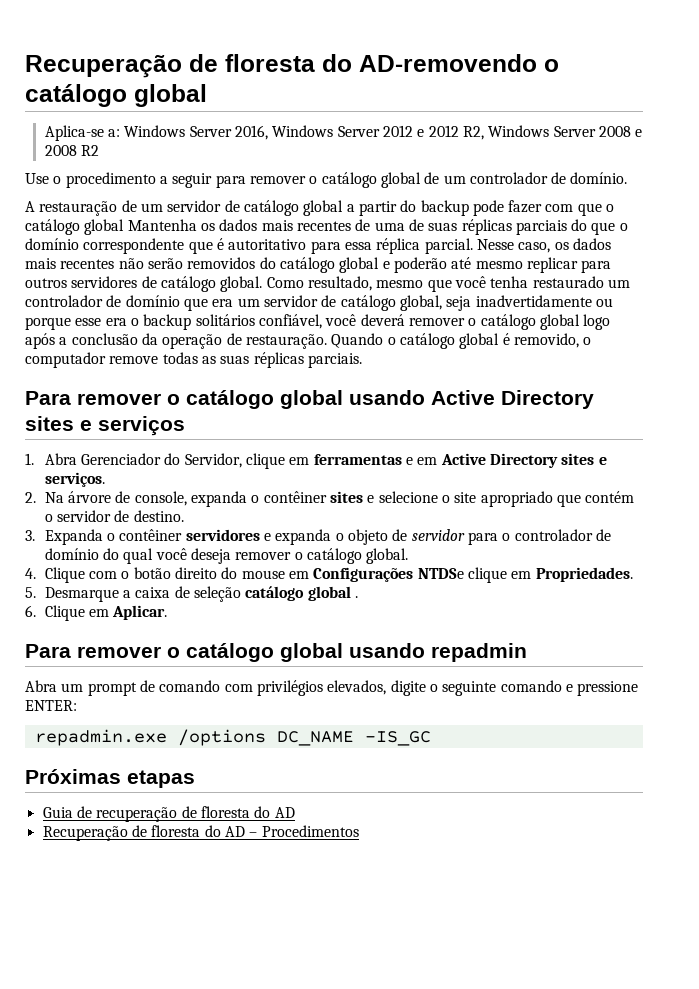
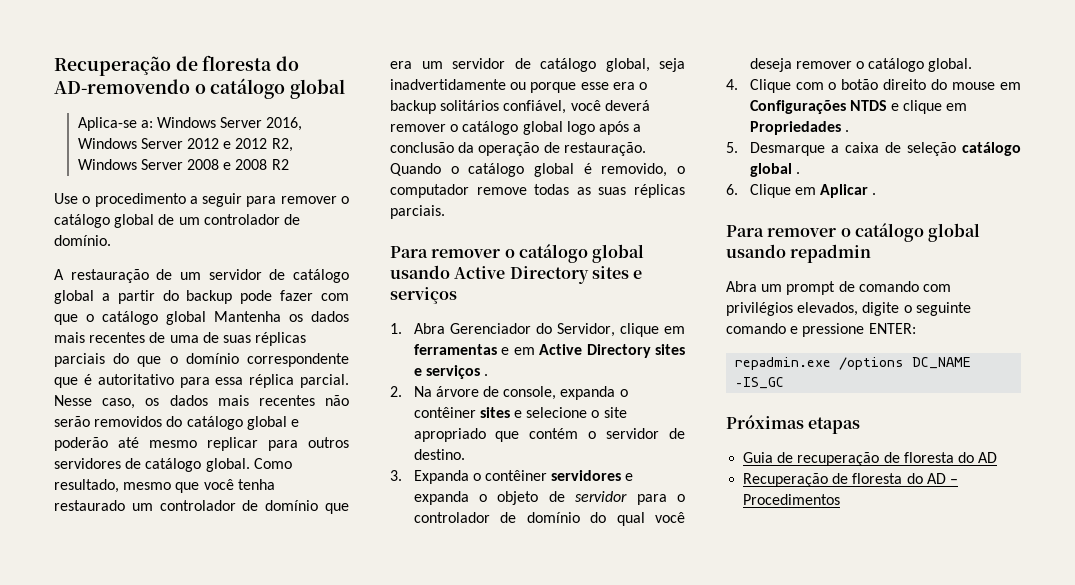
[44,472,105,487] serviços. -> [425,365,488,379] serviços .
[417,567,633,583] NTDSe clique em Propriedades. -> [849,100,968,114] [749,121,849,135] NTDS e clique em Propriedades .
[112,605,168,620] Aplicar. -> [819,184,877,198] Aplicar .

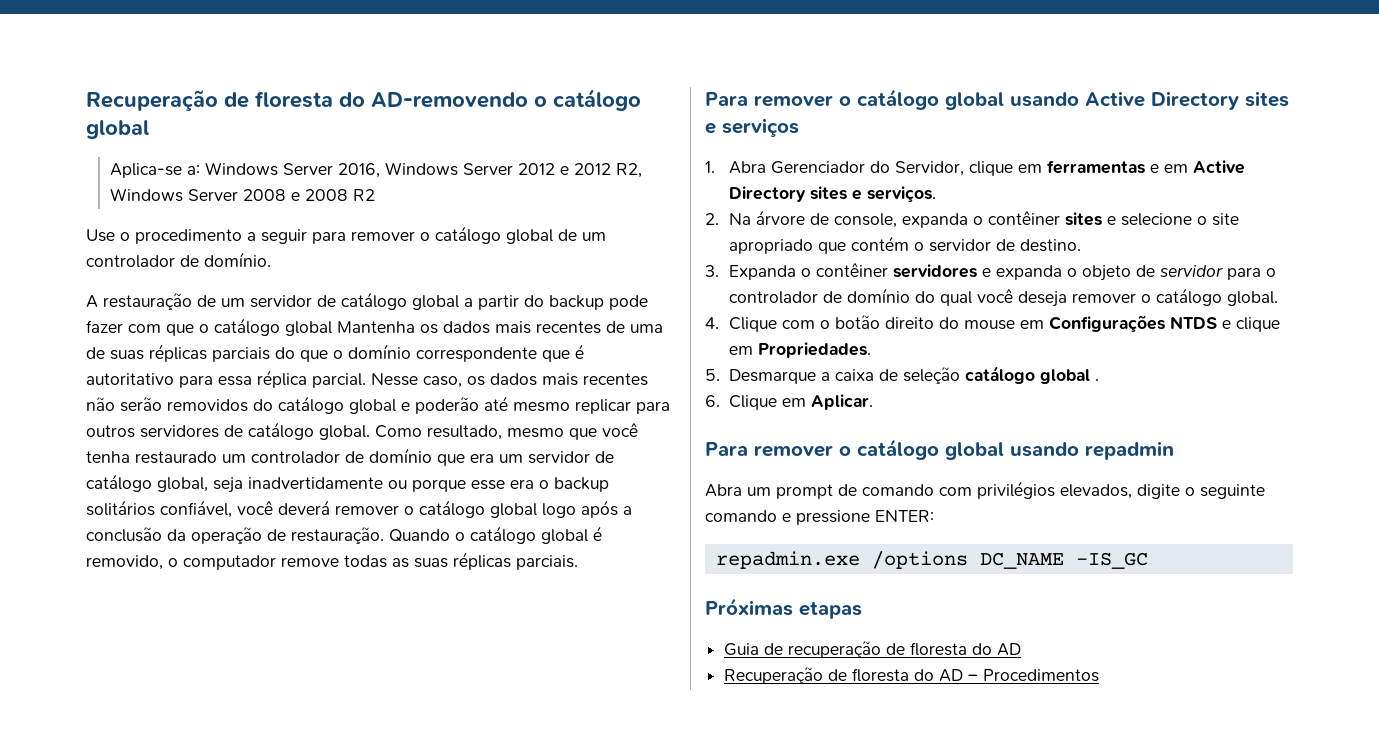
[425,365,488,379] serviços . -> [866,186,936,202] serviços.
[749,121,849,135] Propriedades . -> [757,342,871,358] Propriedades.
[819,184,877,198] Aplicar . -> [810,394,873,410] Aplicar.

